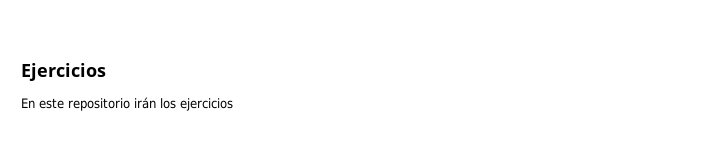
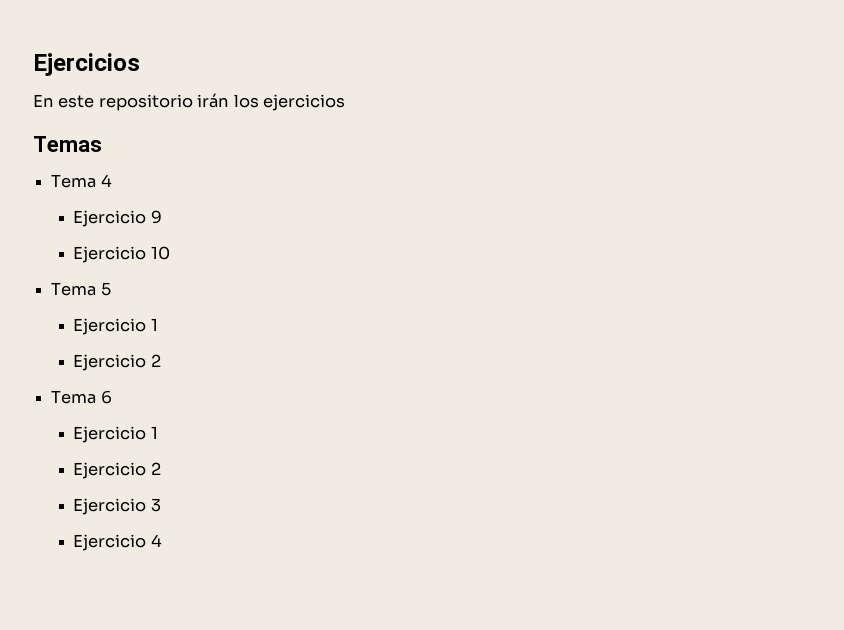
(233, 104) none -> [33,136,102,152] [51,174,112,188] [73,210,162,227] [73,246,170,263] [51,282,111,296] [73,318,158,335] [73,354,161,371] [51,390,112,404] [73,426,158,443] [73,462,161,479] [73,498,161,515] [73,534,162,551] // Temas // Tema 4 // Ejercicio 9 // Ejercicio 10 // Tema 5 // Ejercicio 1 // Ejercicio 2 // Tema 6 // Ejercicio 1 // Ejercicio 2 // Ejercicio 3 // Ejercicio 4

